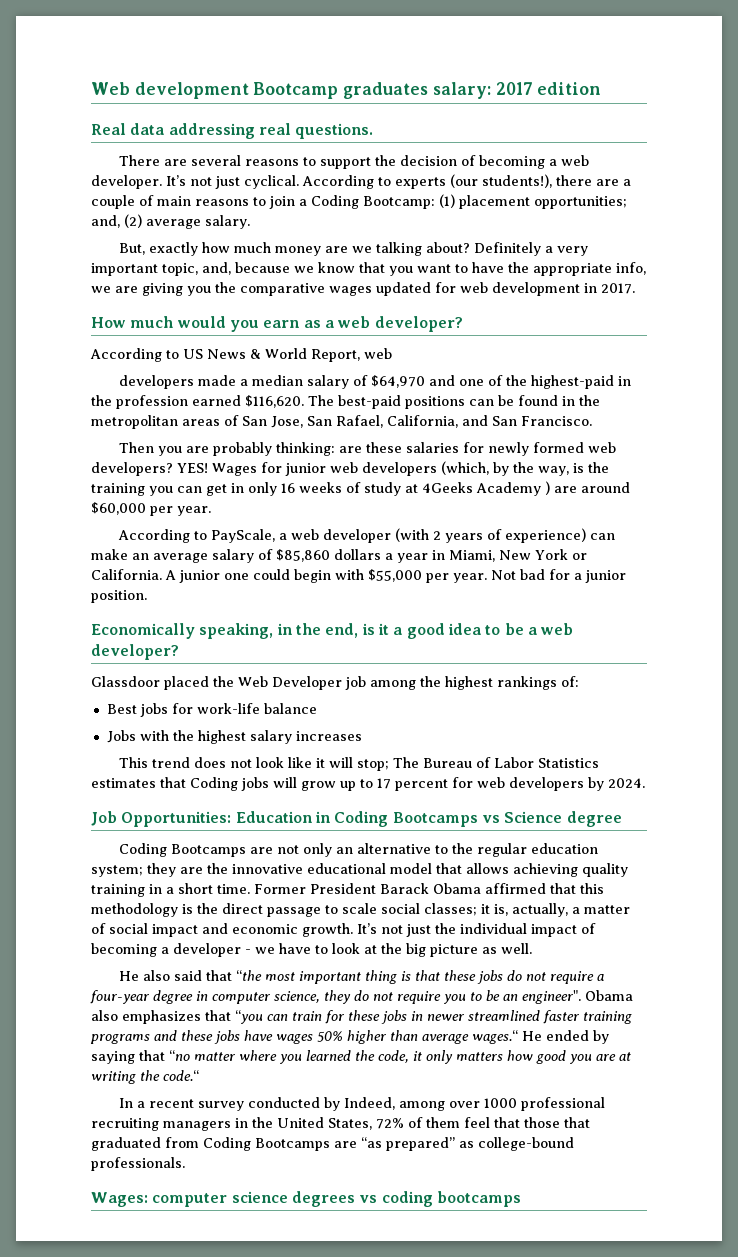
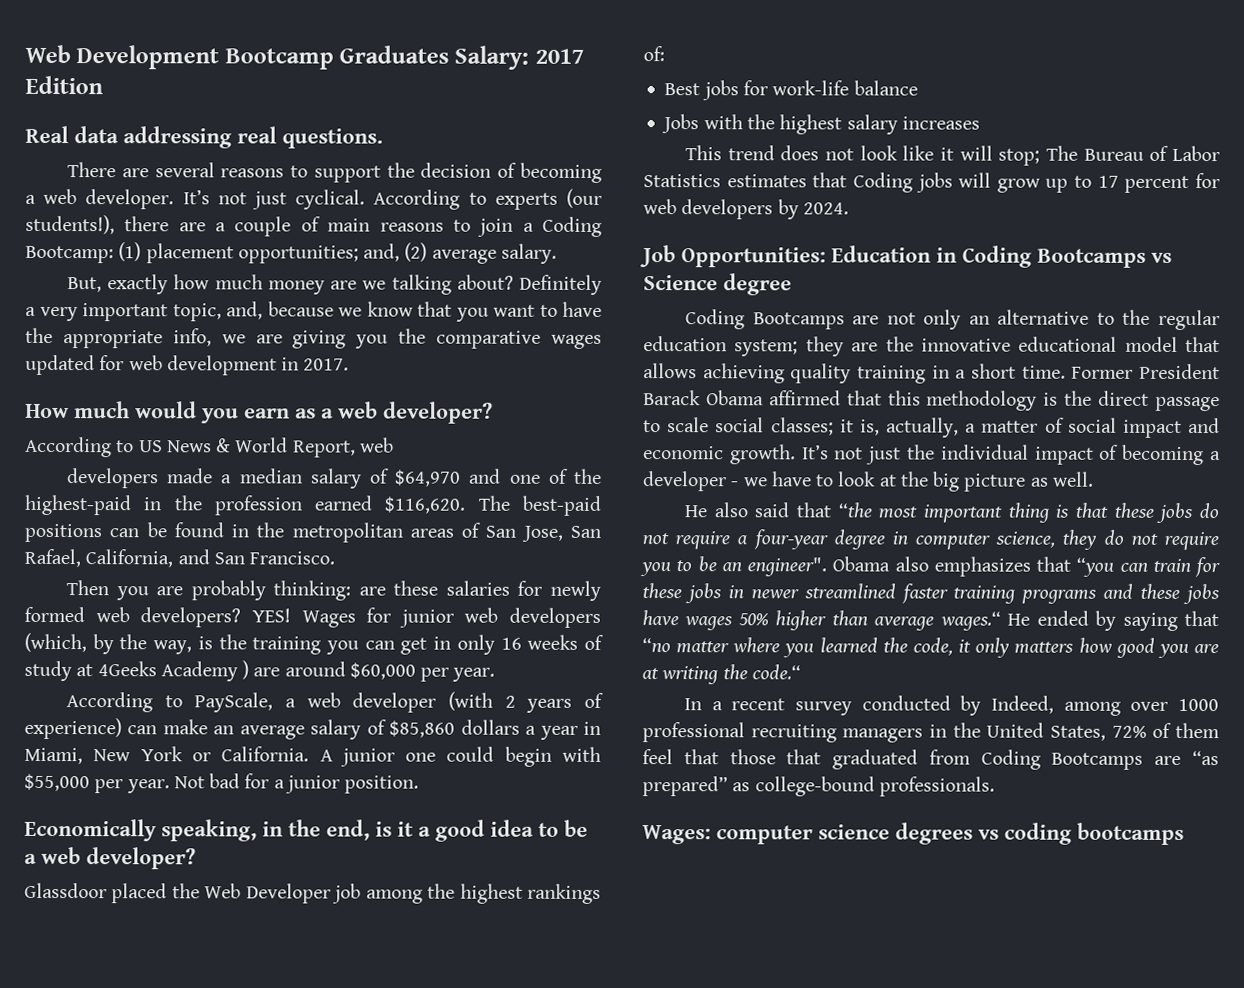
[91,82,602,99] Web development Bootcamp graduates salary: 2017 edition -> [25,44,584,70] [25,75,103,95] Web Development Bootcamp Graduates Salary: 2017 Edition

